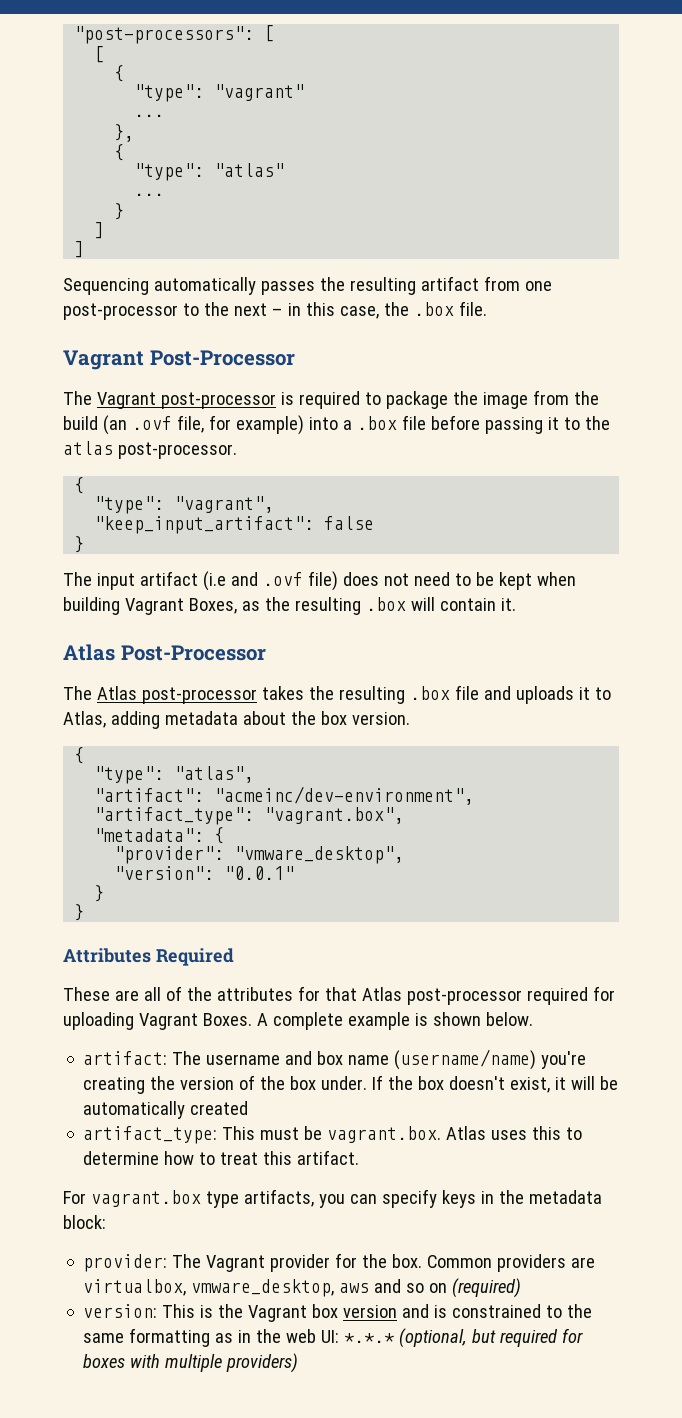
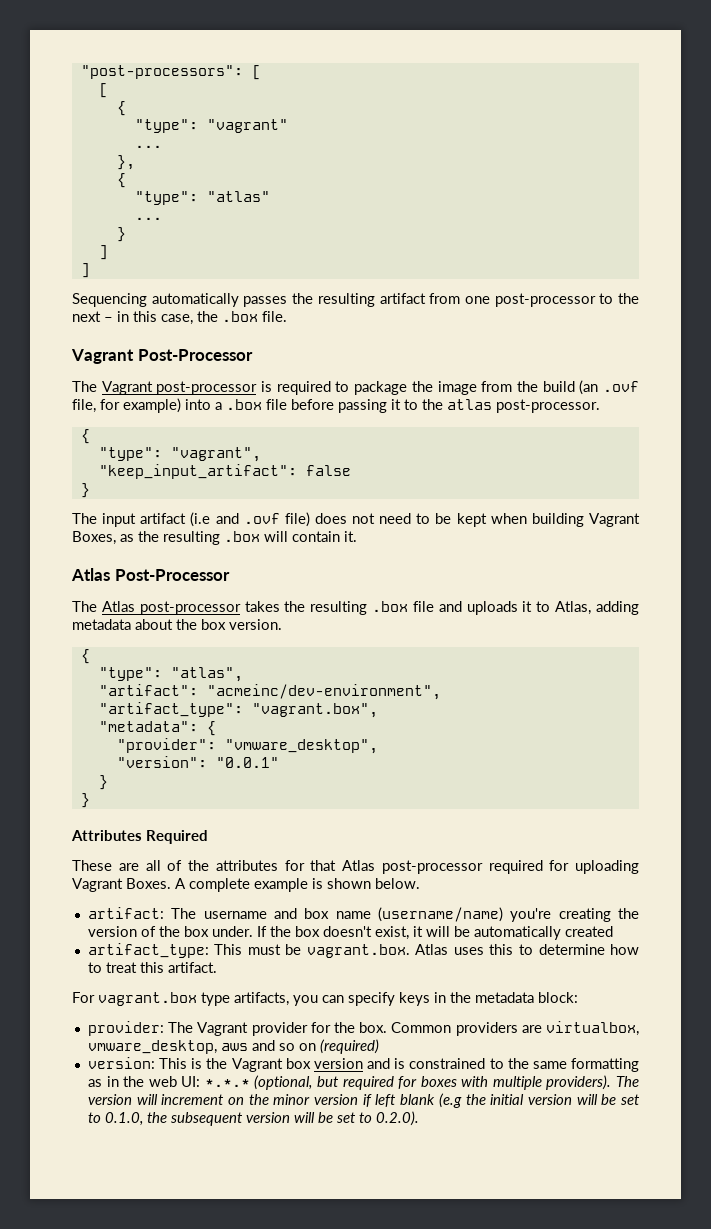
[226,1353,299,1373] providers) -> [546,1075,639,1090] [87,1093,640,1108] [87,1111,419,1126] providers). The version will increment on the minor version if left blank (e.g the initial version will be set to 0.1.0, the subsequent version will be set to 0.2.0).

